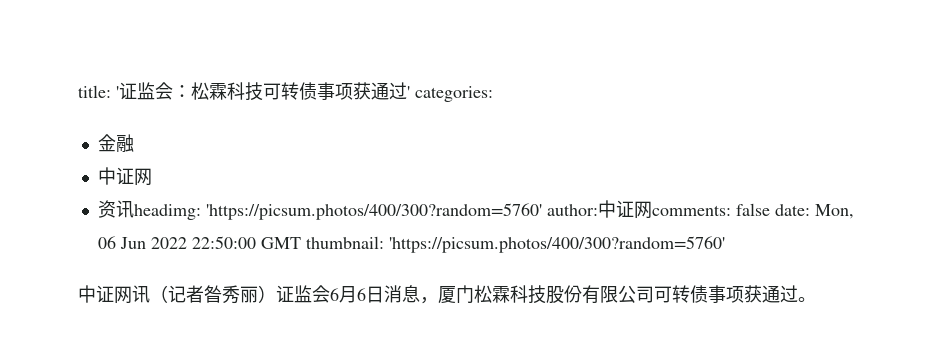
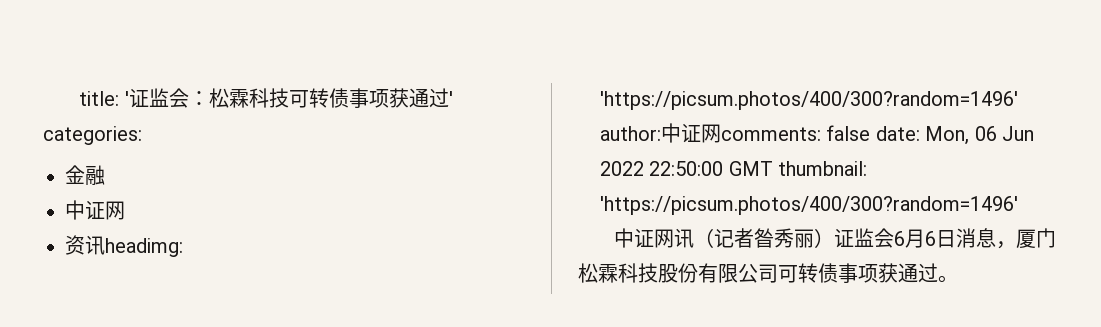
[205,203,542,220] 'https://picsum.photos/400/300?random=5760' -> [600,91,1018,110] 'https://picsum.photos/400/300?random=1496'
[388,236,725,253] 'https://picsum.photos/400/300?random=5760' -> [600,196,1018,215] 'https://picsum.photos/400/300?random=1496'

